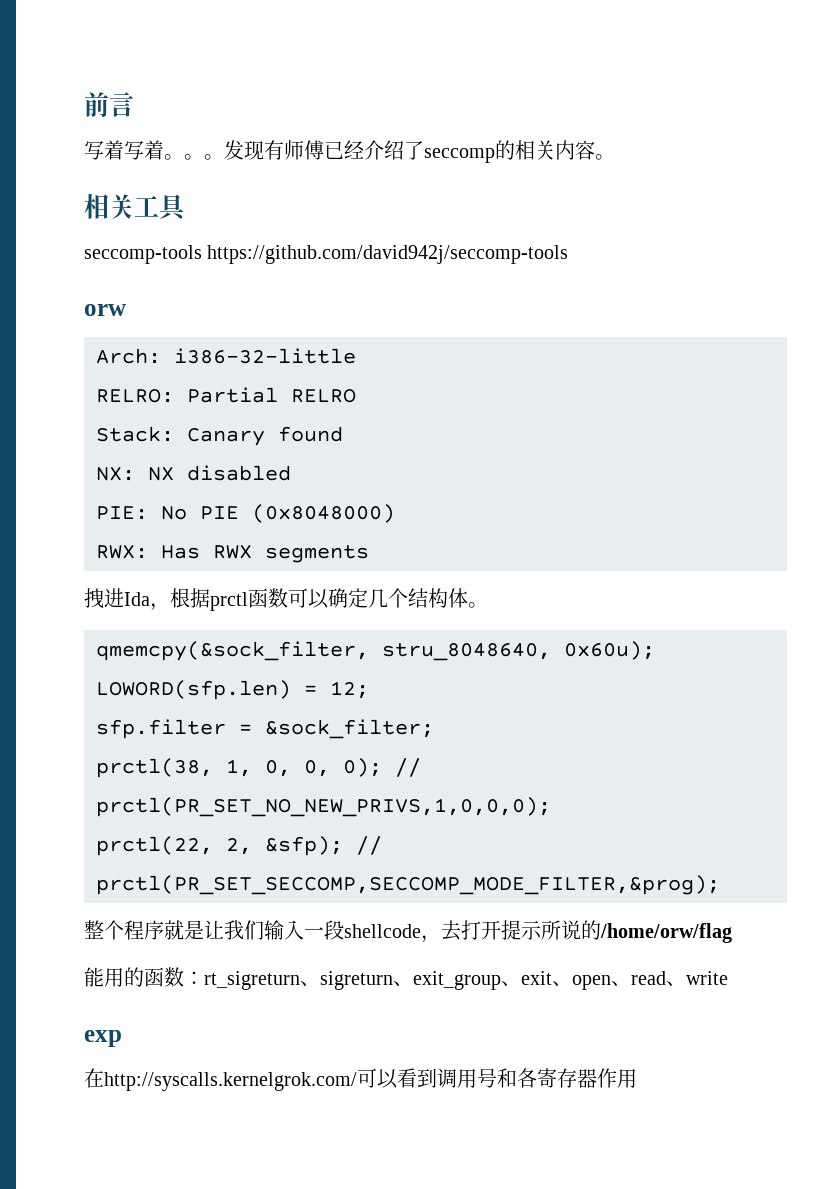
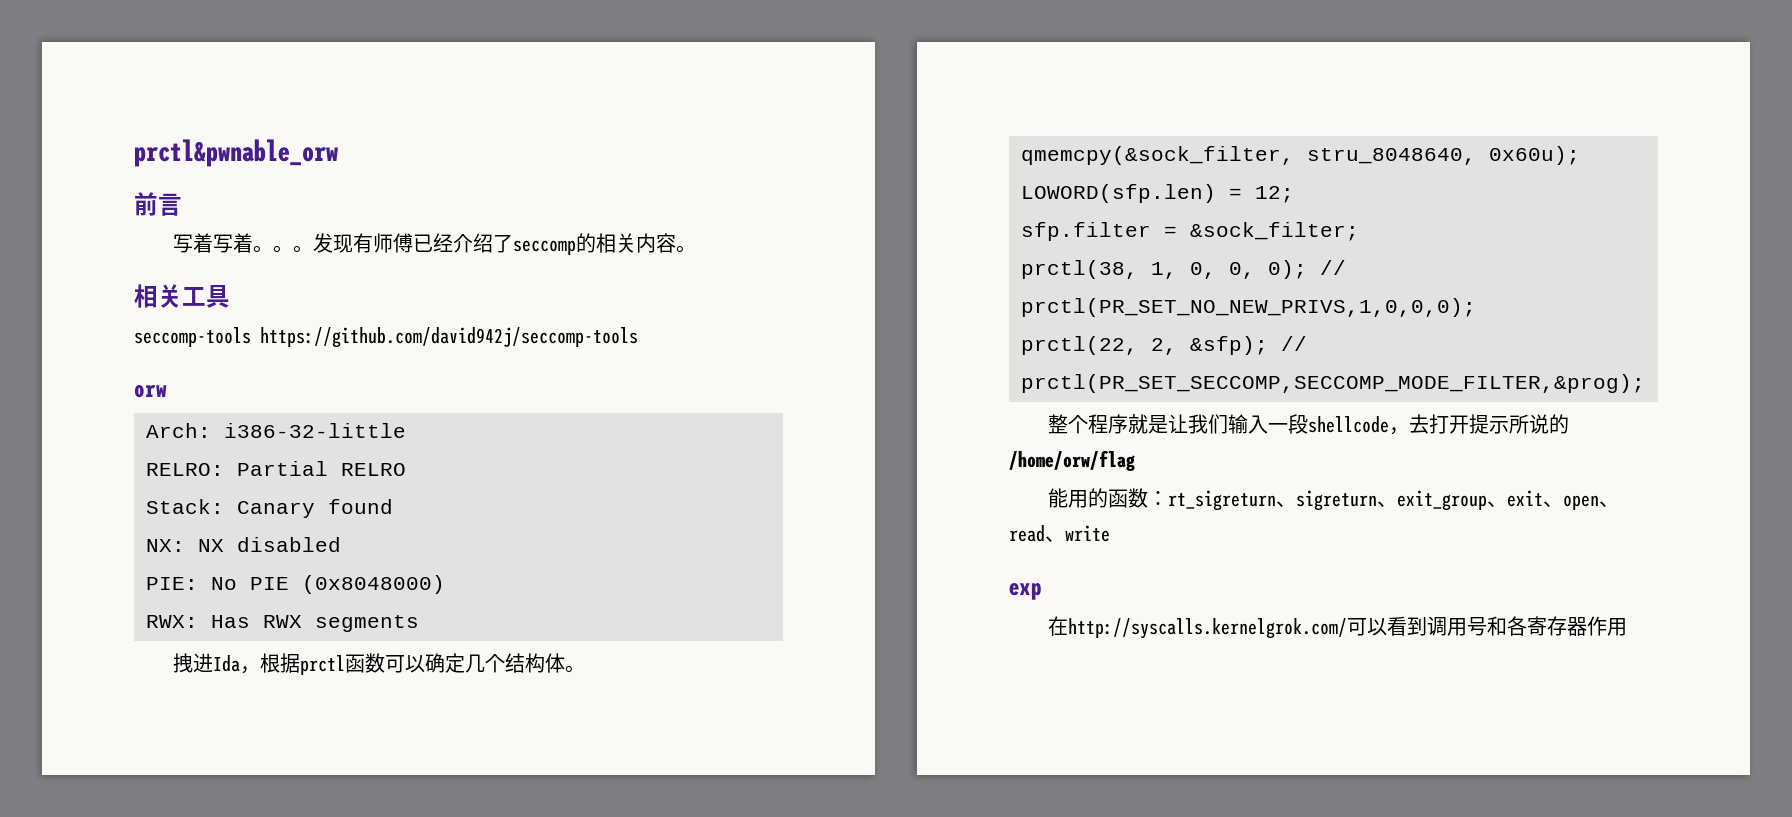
(84, 104) none -> [134,139,338,167] prctl&pwnable_orw //

